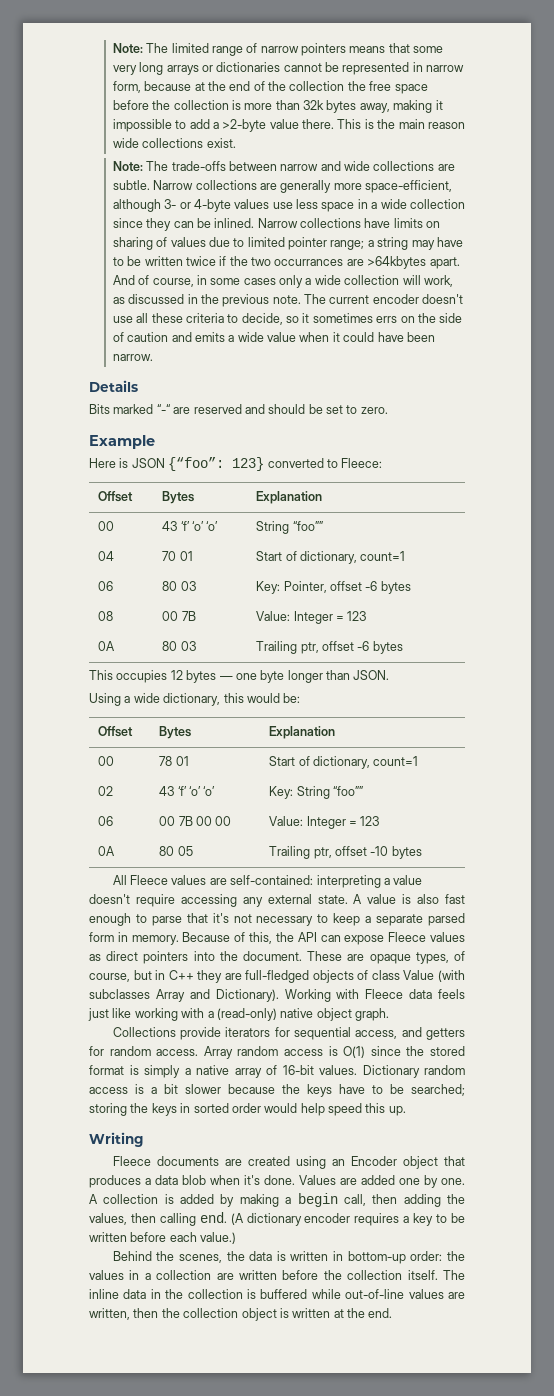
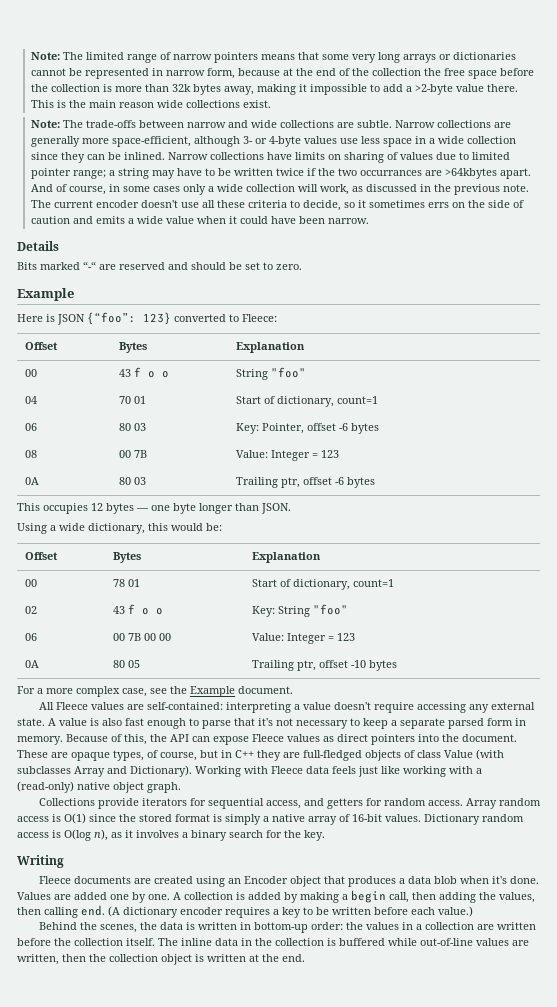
[180,521,219,531] [256,521,323,534] ‘f’ ‘o’ ‘o’ | String “foo”” -> [134,367,170,378] [236,367,307,380] f o o | String "foo"
[177,786,216,796] ‘f’ ‘o’ ‘o’ -> [128,604,164,615] f o o
[332,786,363,796] “foo”” -> [313,604,349,615] "foo"
(422, 852) none -> [17,686,293,697] // For a more complex case, see the Example document.
[151,1084,465,1097] [89,1103,406,1116] a bit slower because the keys have to be searched; storing the keys in sorted order would help speed this up. -> [64,829,325,841] O(log n), as it involves a binary search for the key.

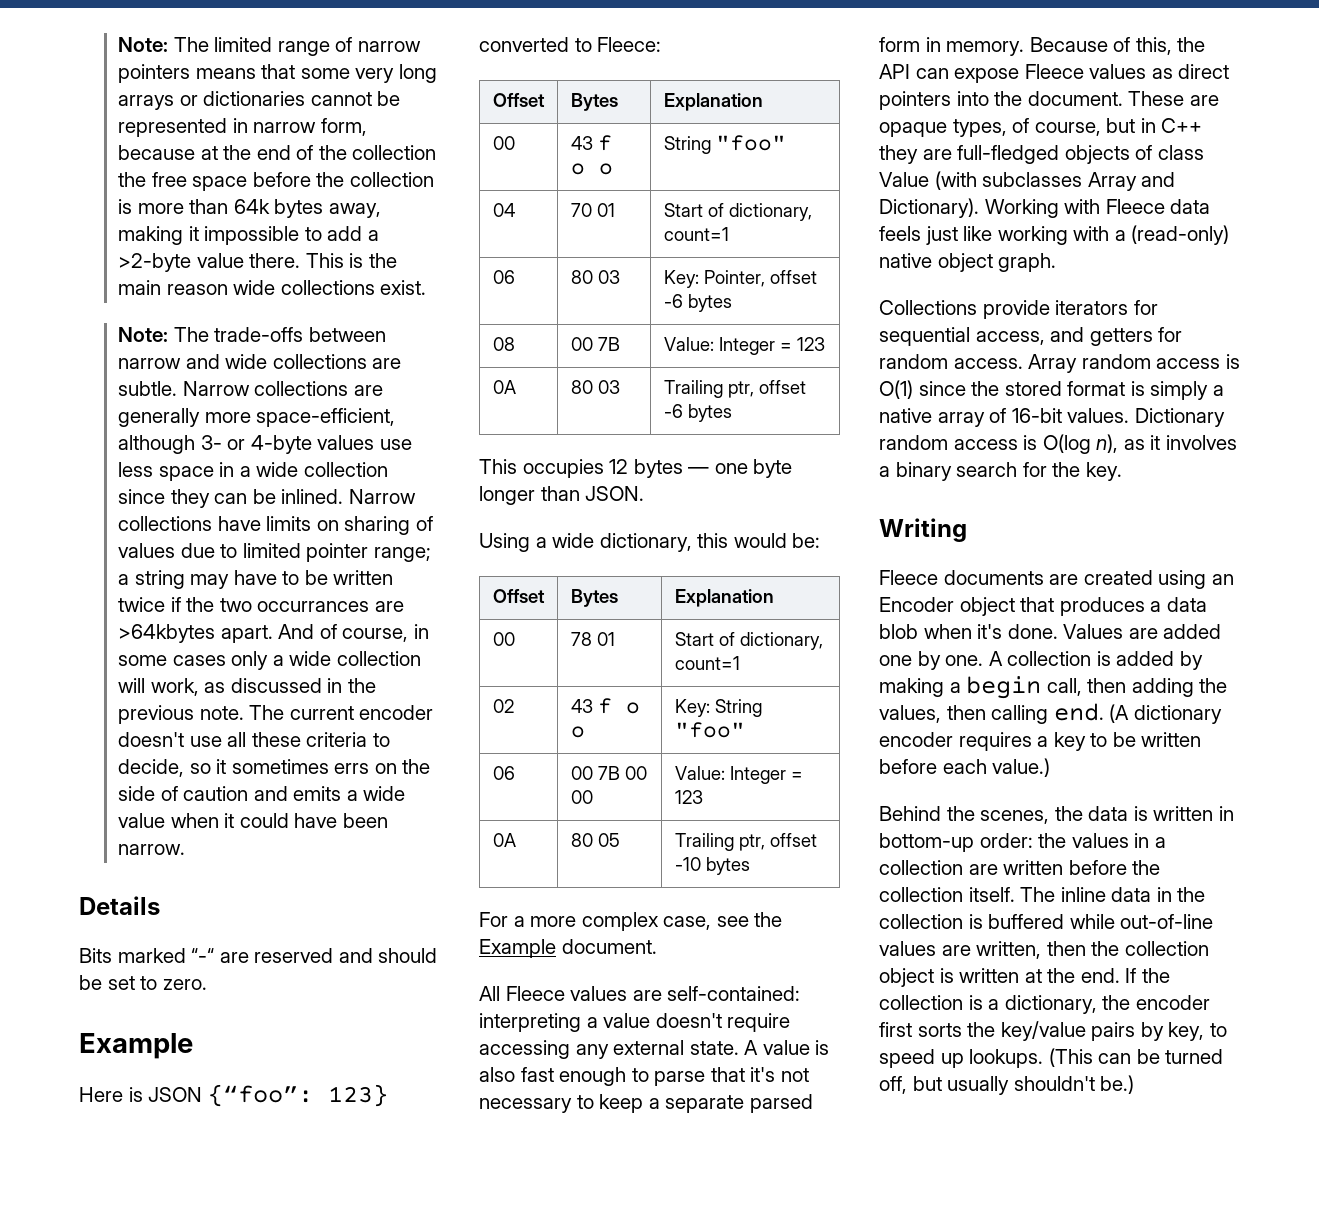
[171,84,191,92] 32k -> [233,199,270,214] 64k
(305, 958) none -> [1125,968,1170,983] [879,995,1210,1014] [879,1021,1227,1041] [879,1048,1224,1068] [879,1075,1135,1095] If the collection is a dictionary, the encoder first sorts the key/value pairs by key, to speed up lookups. (This can be turned off, but usually shouldn't be.)

